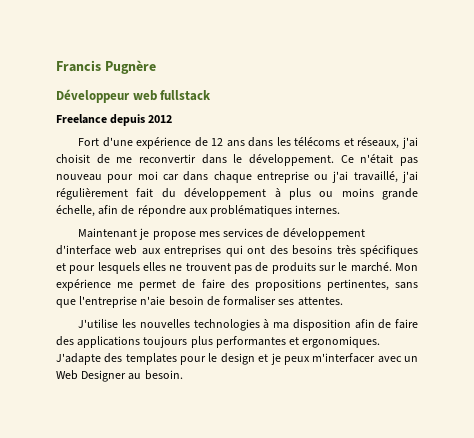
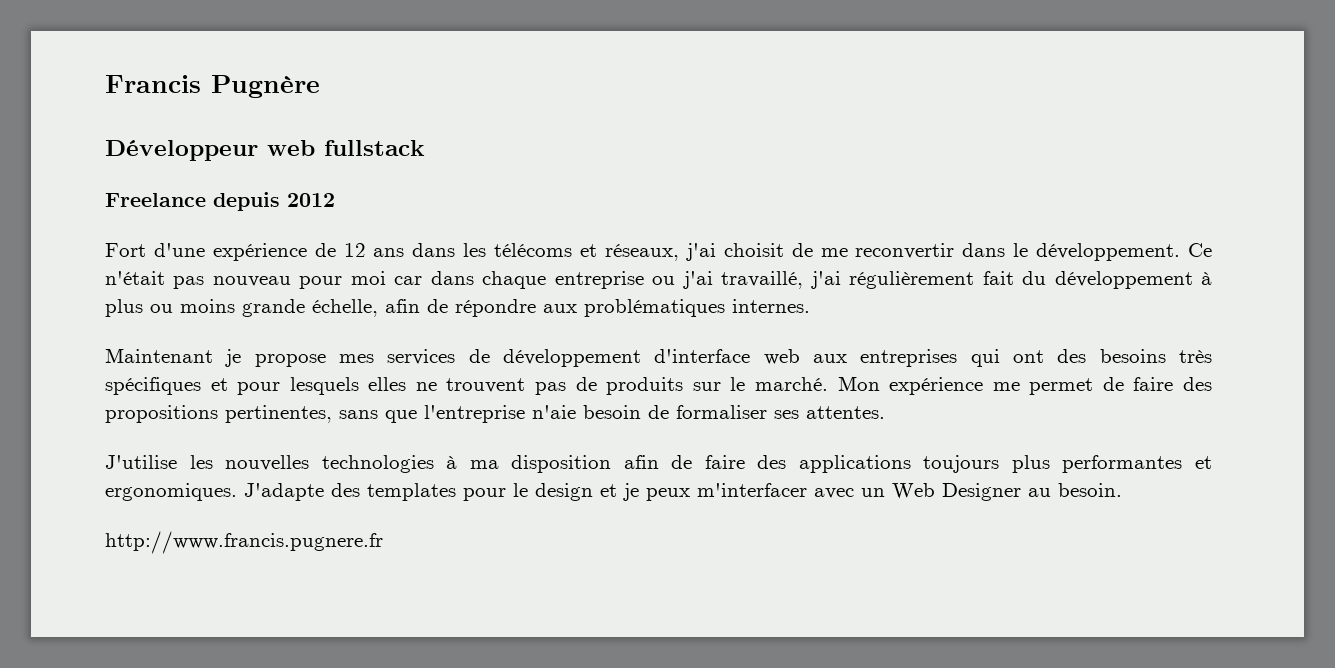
(183, 375) none -> [105,531,383,554] // http://www.francis.pugnere.fr

